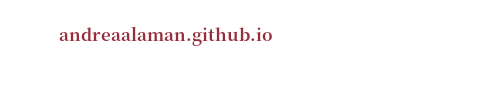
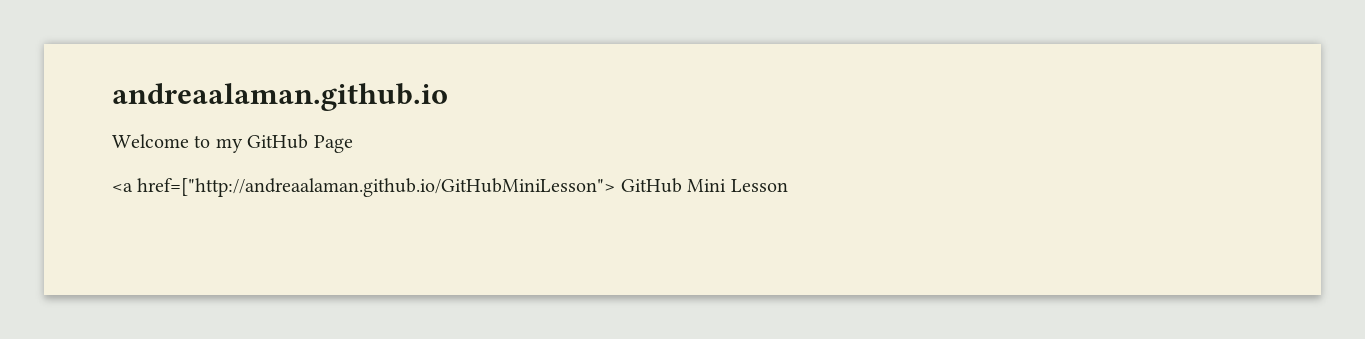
(273, 36) none -> [112,134,353,153] [112,178,788,197] // Welcome to my GitHub Page // <a href=["http://andreaalaman.github.io/GitHubMiniLesson"> GitHub Mini Lesson

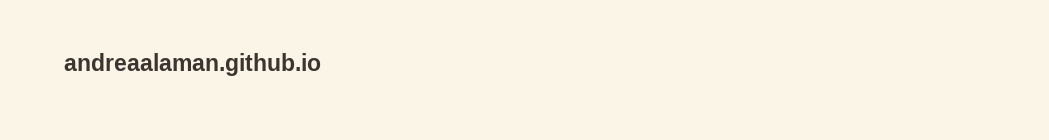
[112,134,353,153] [112,178,788,197] // Welcome to my GitHub Page // <a href=["http://andreaalaman.github.io/GitHubMiniLesson"> GitHub Mini Lesson -> (321, 64) none

